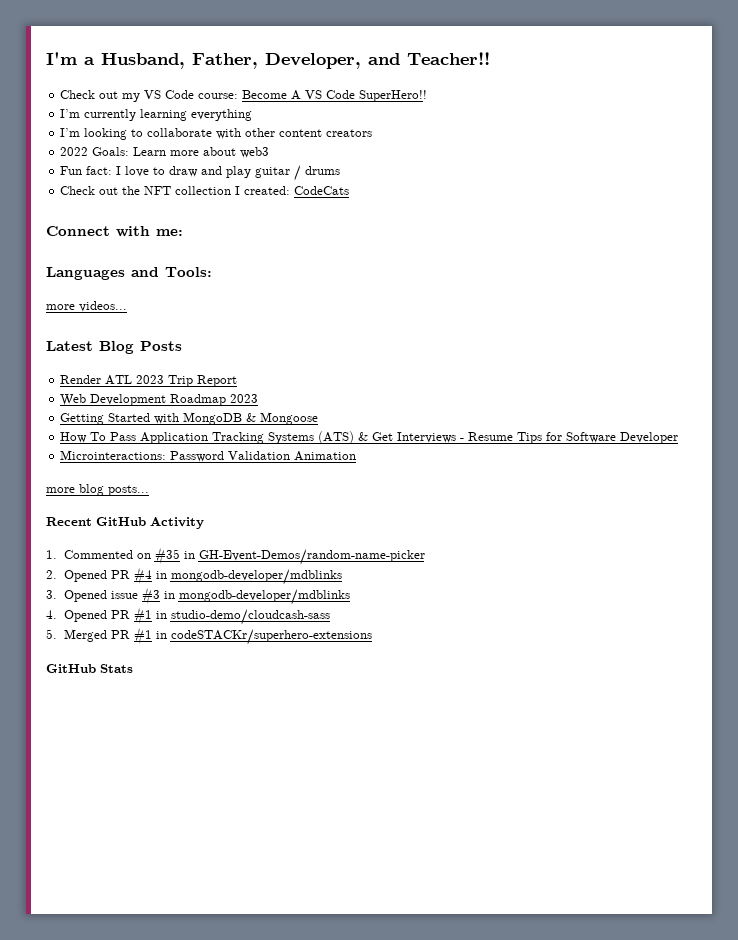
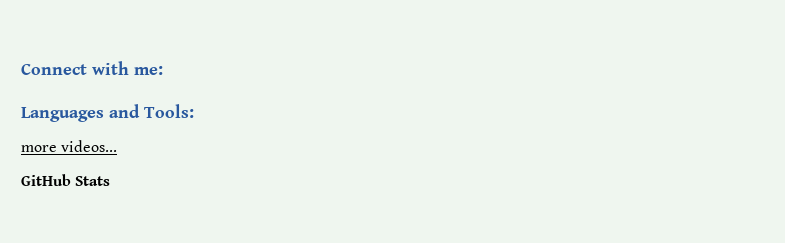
[46,52,490,69] [60,90,428,102] [60,109,253,121] [60,128,373,140] [60,147,270,158] [60,165,341,181] [60,186,350,195] I'm a Husband, Father, Developer, and Teacher!! // Check out my VS Code course: Become A VS Code SuperHero!! // I’m currently learning everything // I’m looking to collaborate with other content creators // 2022 Goals: Learn more about web3 // Fun fact: I love to draw and play guitar / drums // Check out the NFT collection I created: CodeCats // -> (21, 69) none
[46,341,182,354] [60,375,238,387] [60,394,259,406] [60,412,319,425] [60,431,679,444] [60,450,357,462] [46,484,149,496] [46,517,204,529] [46,547,425,565] [46,567,342,585] [46,587,350,605] [46,607,330,625] [46,627,372,645] // Latest Blog Posts // Render ATL 2023 Trip Report // Web Development Roadmap 2023 // Getting Started with MongoDB & Mongoose // How To Pass Application Tracking Systems (ATS) & Get Interviews - Resume Tips for Software Developer // Microinteractions: Password Validation Animation // more blog posts... // Recent GitHub Activity // 1. Commented on #35 in GH-Event-Demos/random-name-picker // 2. Opened PR #4 in mongodb-developer/mdblinks // 3. Opened issue #3 in mongodb-developer/mdblinks // 4. Opened PR #1 in studio-demo/cloudcash-sass // 5. Merged PR #1 in codeSTACKr/superhero-extensions -> (118, 146) none

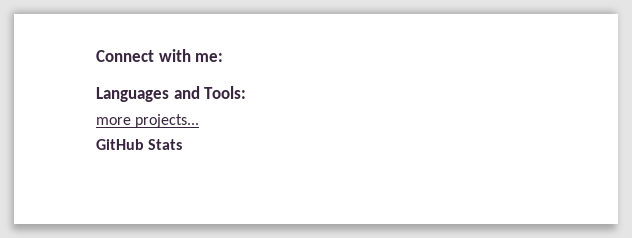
[61,140,118,152] videos... -> [135,114,200,128] projects...

